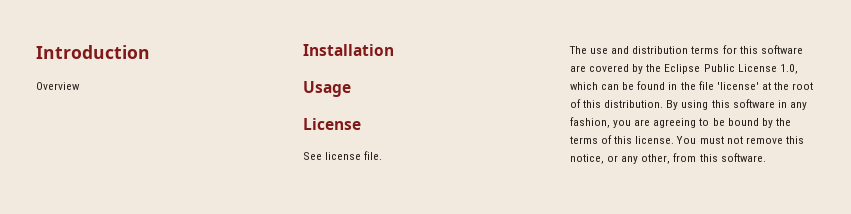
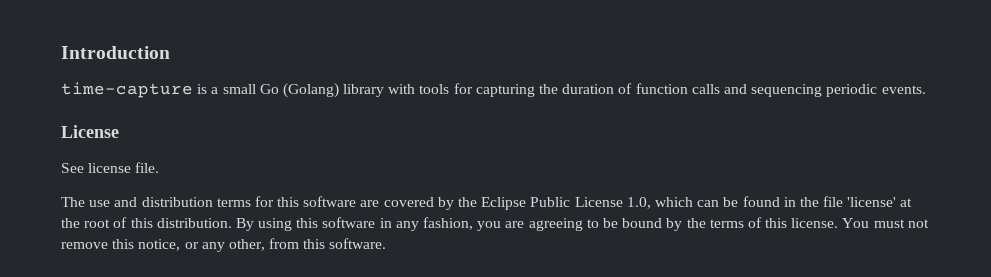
[36,82,80,90] [303,44,394,56] [303,81,351,97] Overview // Installation // Usage -> [61,82,926,98] time-capture is a small Go (Golang) library with tools for capturing the duration of function calls and sequencing periodic events.

